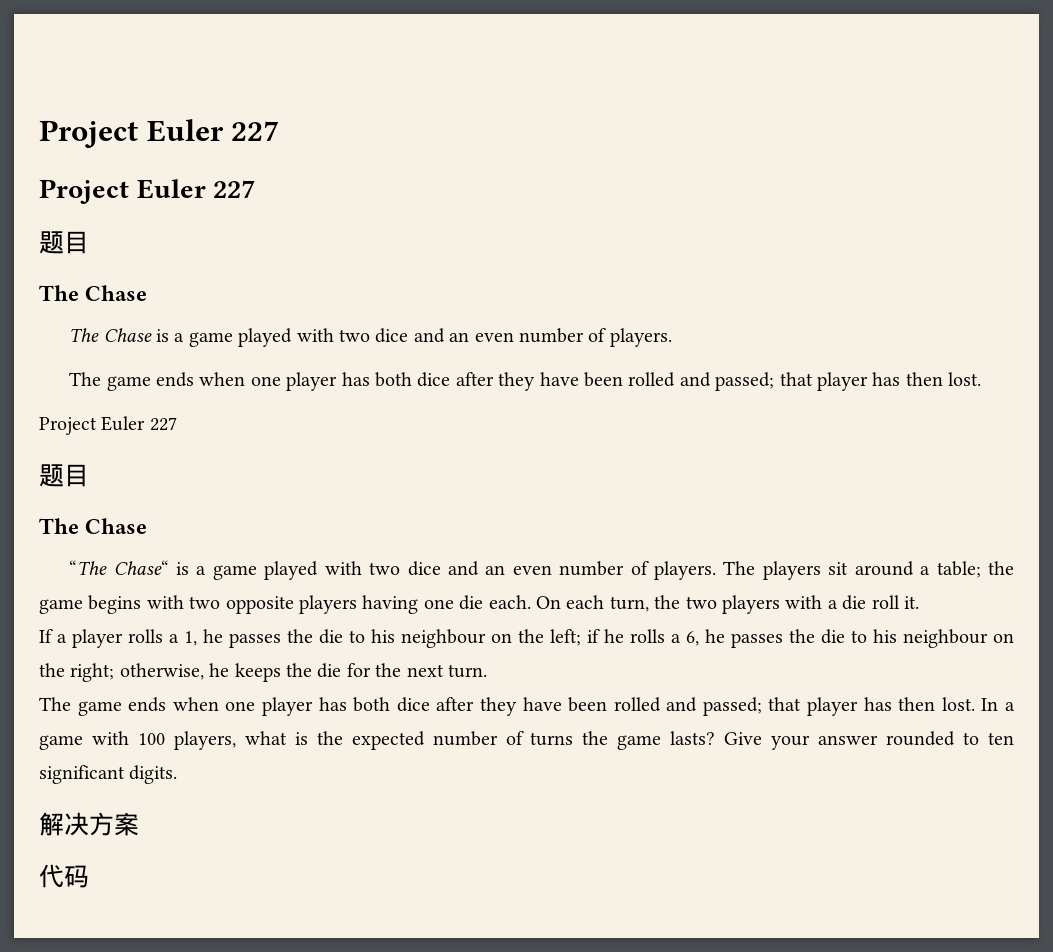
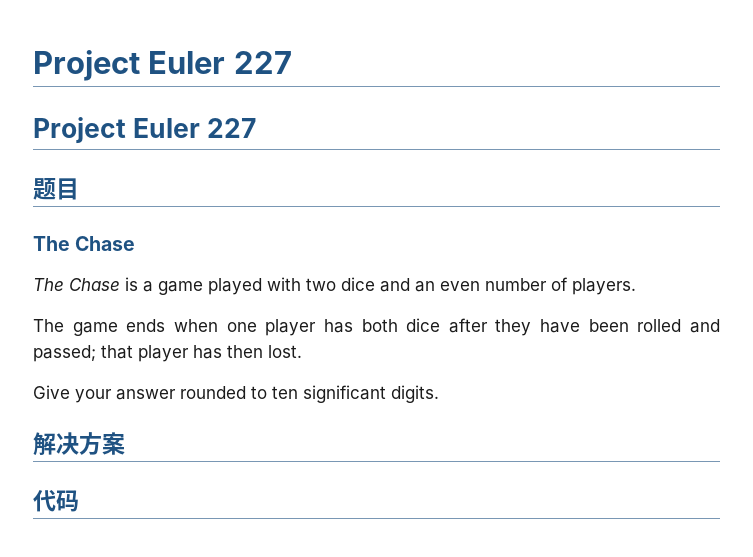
[39,416,177,435] [39,464,89,487] [39,518,148,534] [69,560,1015,580] [39,595,919,614] [39,629,1014,648] [39,663,487,682] [39,697,1016,716] [39,731,716,750] Project Euler 227 // 题目 // The Chase // “The Chase“ is a game played with two dice and an even number of players. The players sit around a table; the game begins with two opposite players having one die each. On each turn, the two players with a die roll it. // If a player rolls a 1, he passes the die to his neighbour on the left; if he rolls a 6, he passes the die to his neighbour on the right; otherwise, he keeps the die for the next turn. // The game ends when one player has both dice after they have been rolled and passed; that player has then lost. In a game with 100 players, what is the expected number of turns the game lasts? -> (302, 351) none

